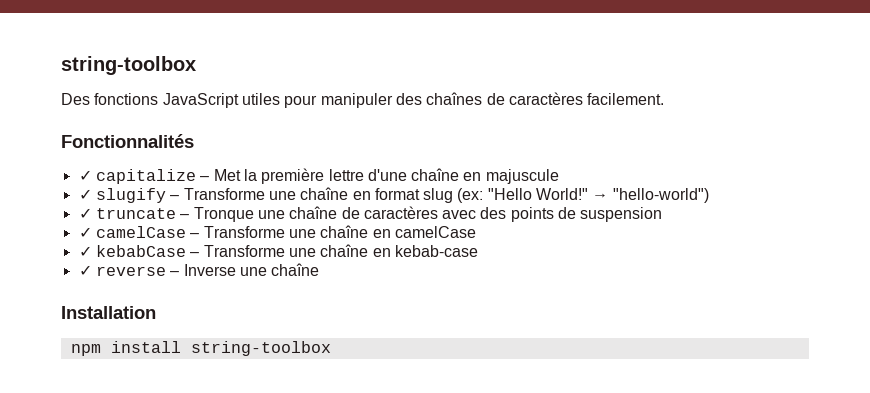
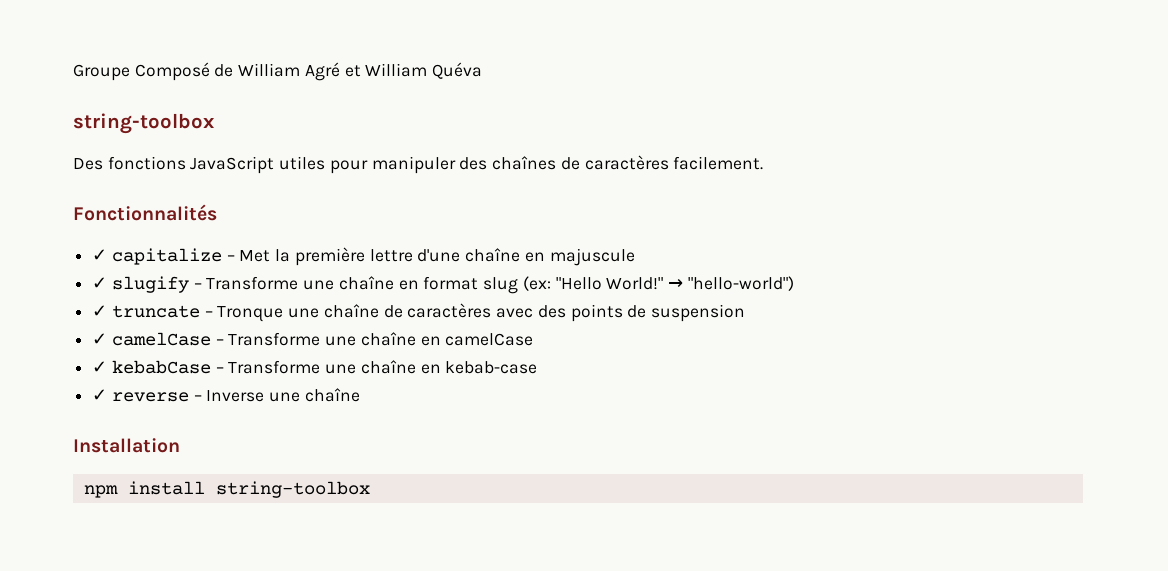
(61, 65) none -> [73,62,483,81] Groupe Composé de William Agré et William Quéva //

